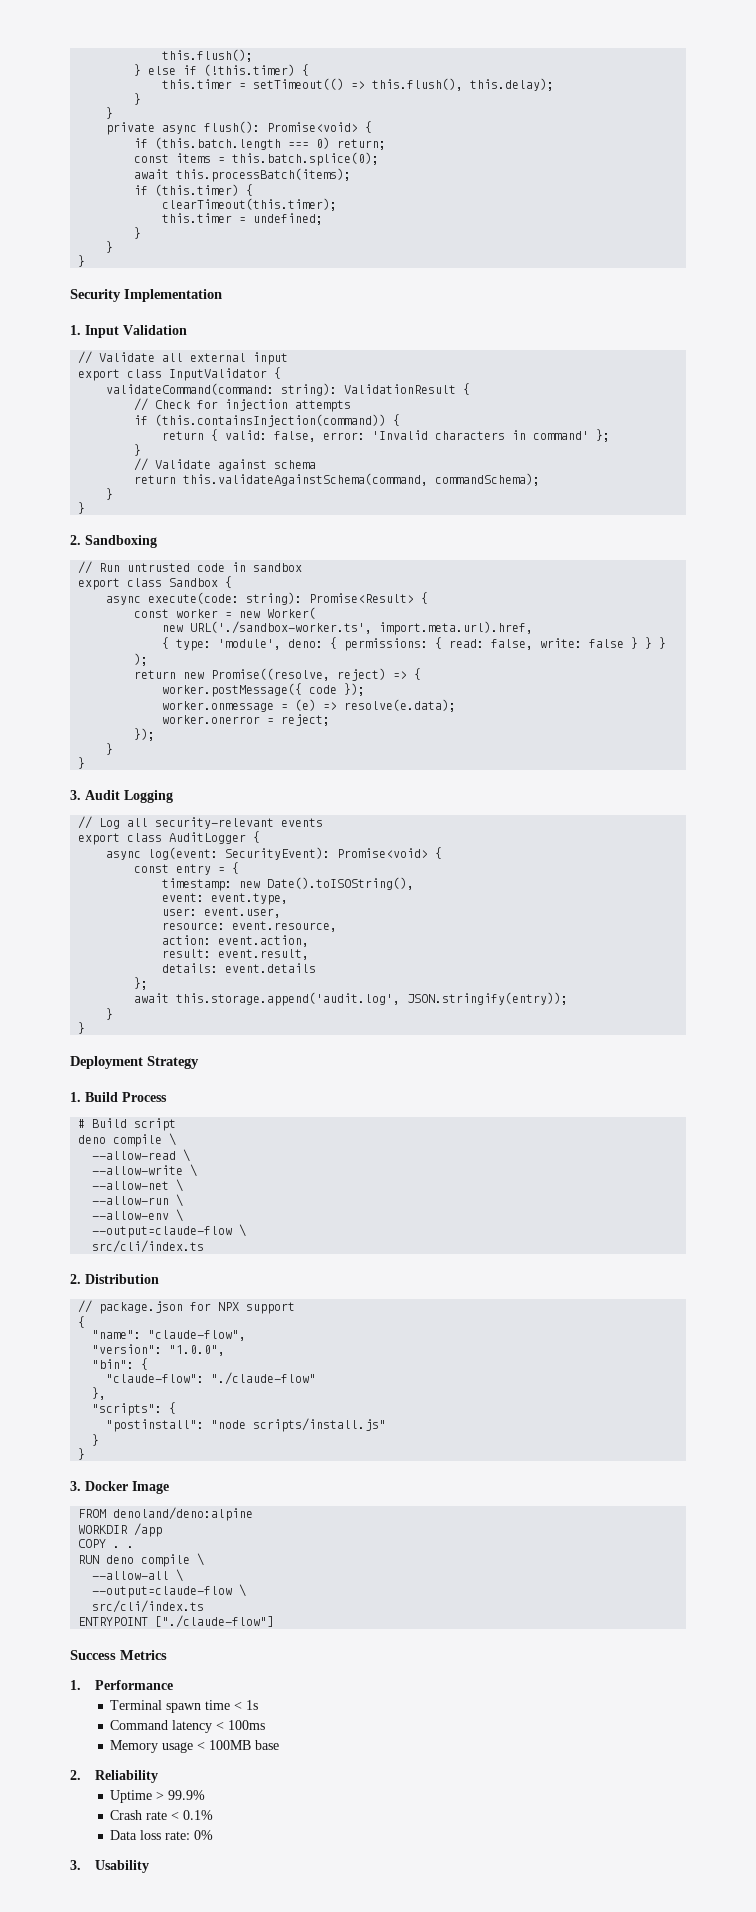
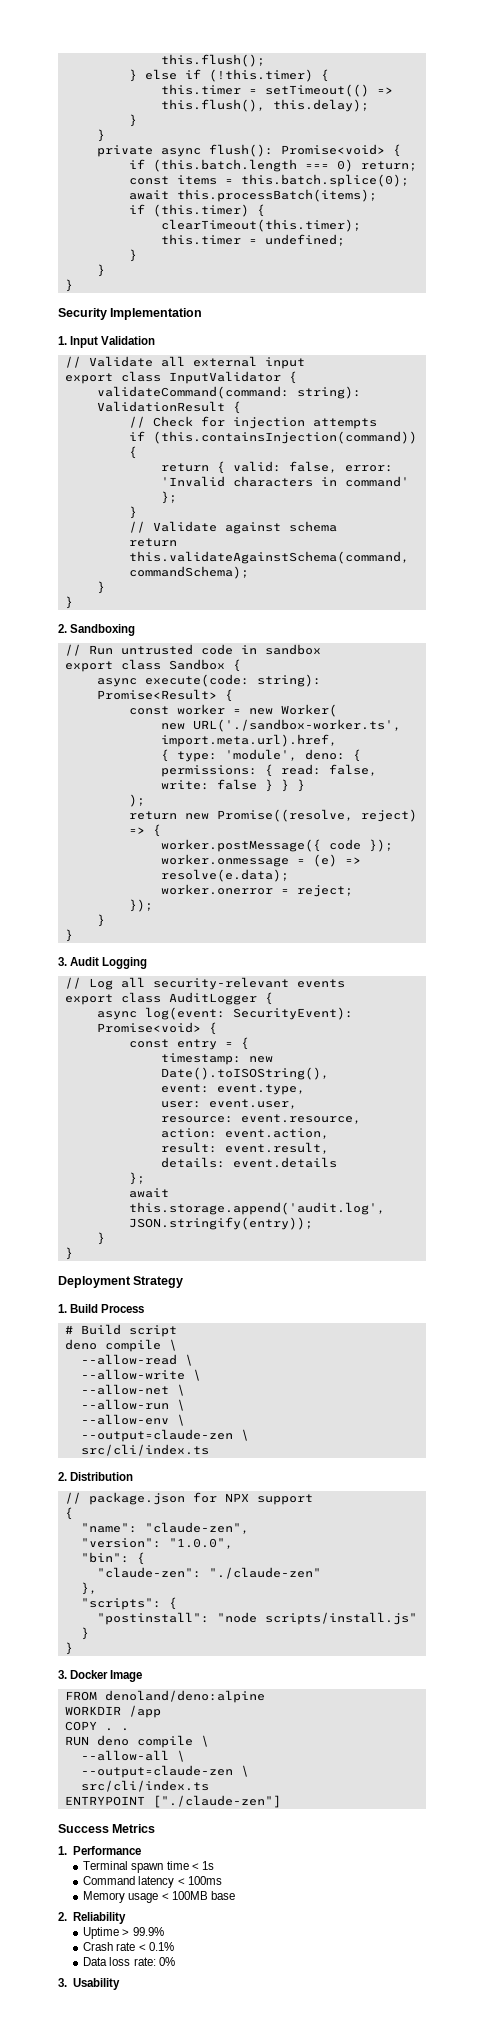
[92,1226,233,1238] --output=claude-flow -> [80,1429,233,1442] --output=claude-zen
[148,1330,247,1341] "claude-flow", -> [144,1522,249,1534] "claude-zen",
[106,1372,317,1385] "claude-flow": "./claude-flow" -> [96,1567,321,1579] "claude-zen": "./claude-zen"
[92,1586,233,1598] --output=claude-flow -> [80,1765,233,1778] --output=claude-zen
[155,1615,275,1628] ["./claude-flow"] -> [152,1795,281,1808] ["./claude-zen"]

